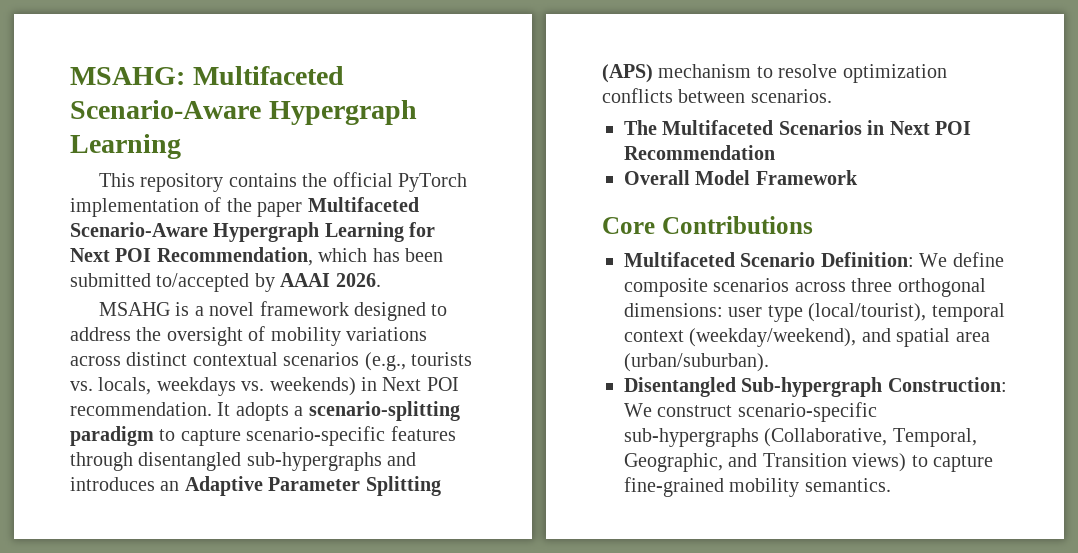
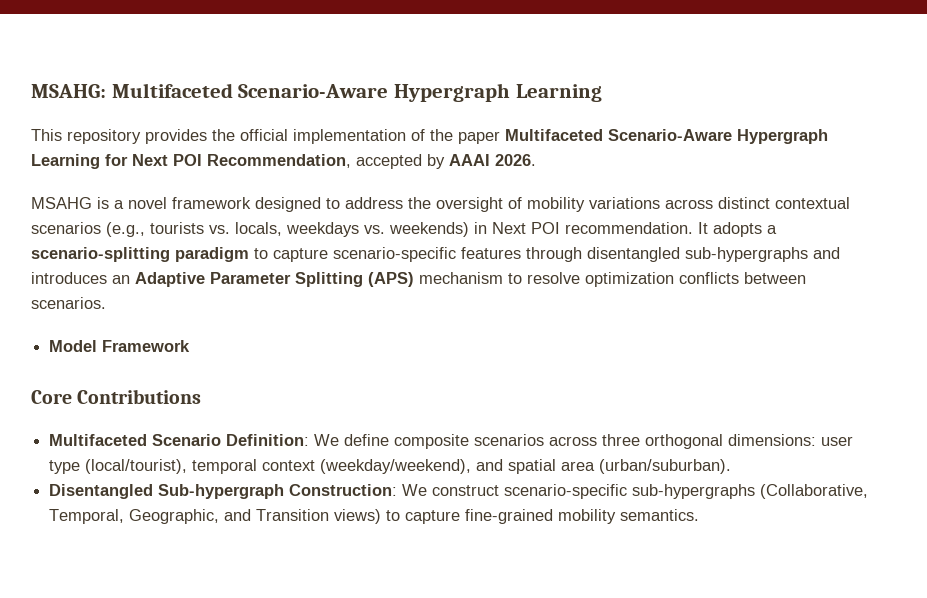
[228,173,297,187] contains -> [145,129,207,144] provides
[397,173,467,192] PyTorch -> (288, 135) none
[318,248,443,262] [70,273,250,292] which has been submitted to/accepted -> [356,154,422,169] accepted
[624,120,971,135] [624,145,775,160] [624,170,690,185] The Multifaceted Scenarios in Next POI Recommendation // Overall -> (106, 303) none

